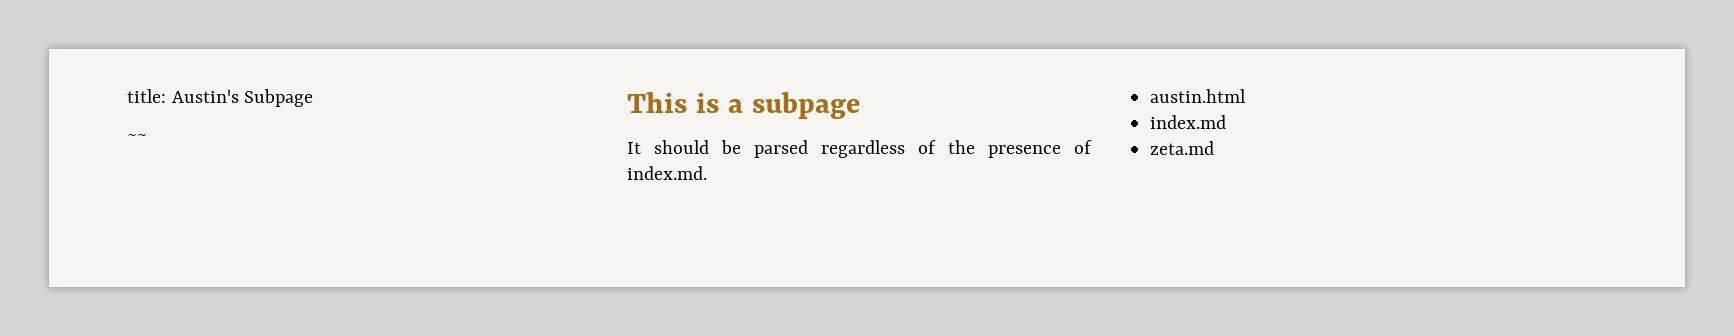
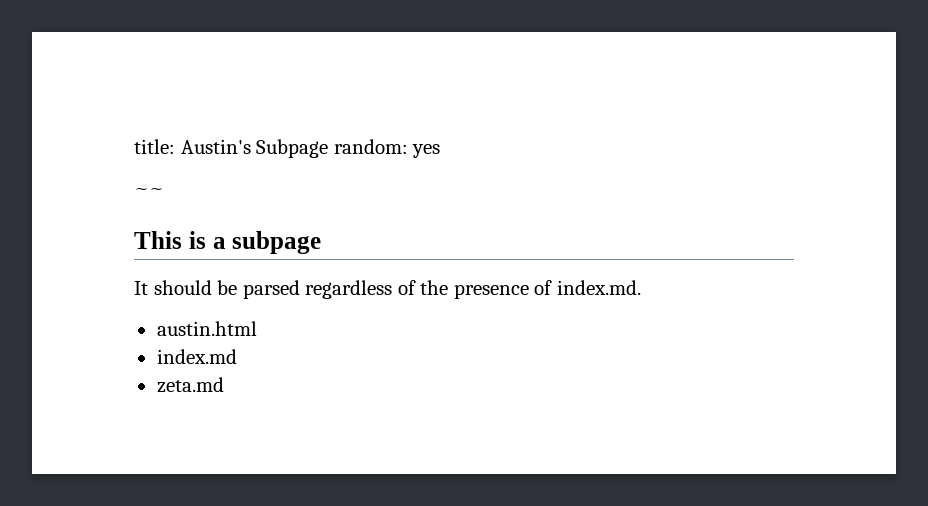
(314, 98) none -> [333,139,441,158] random: yes

